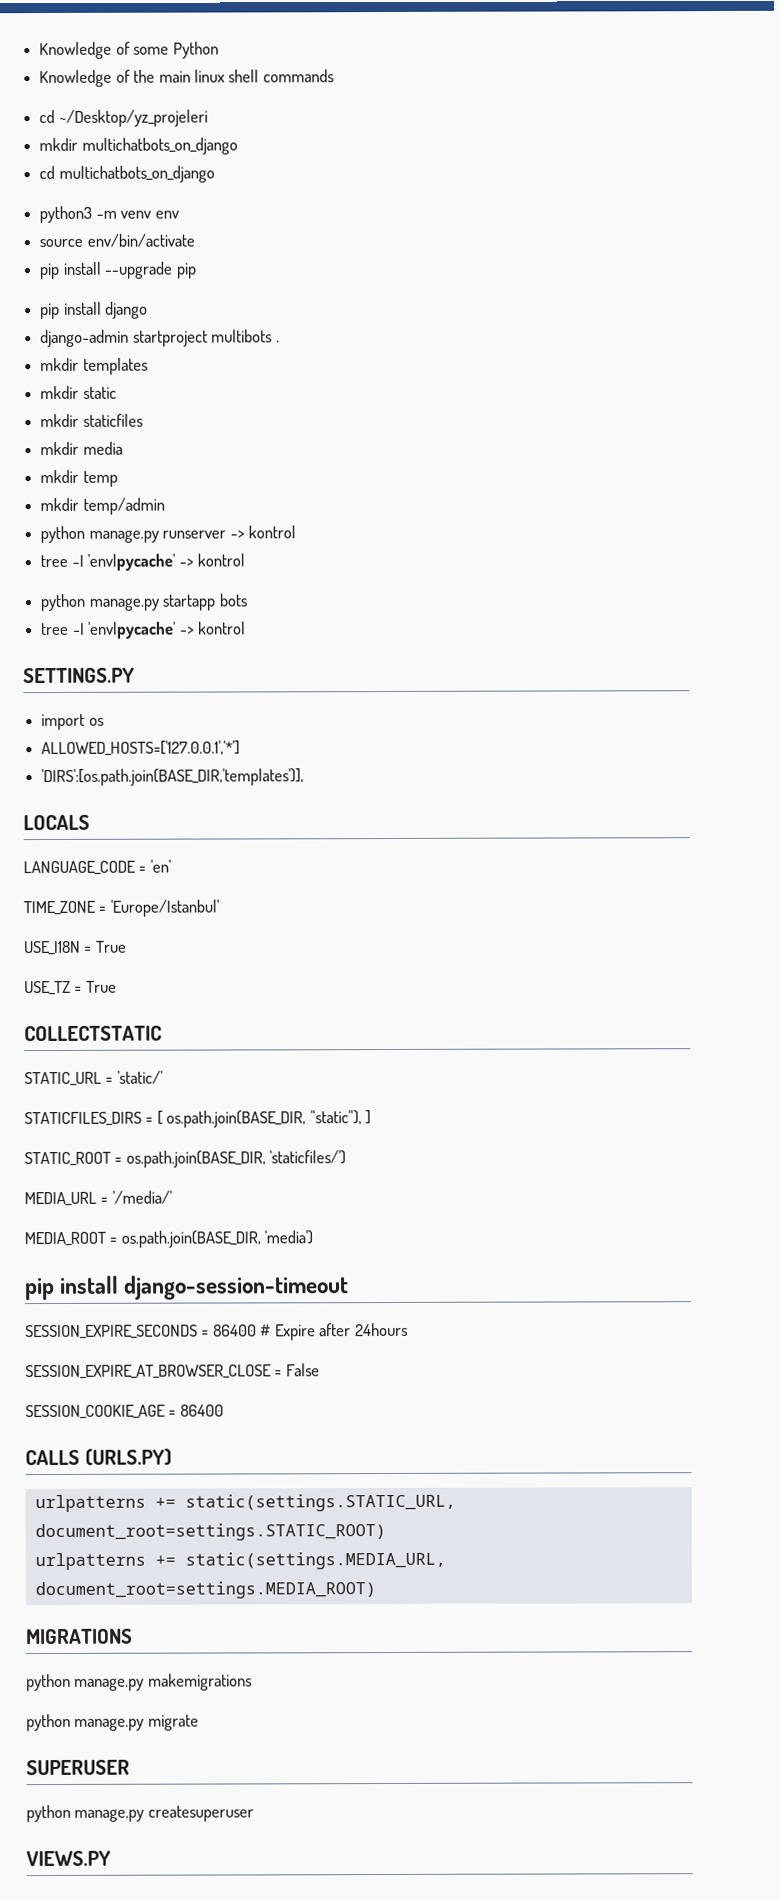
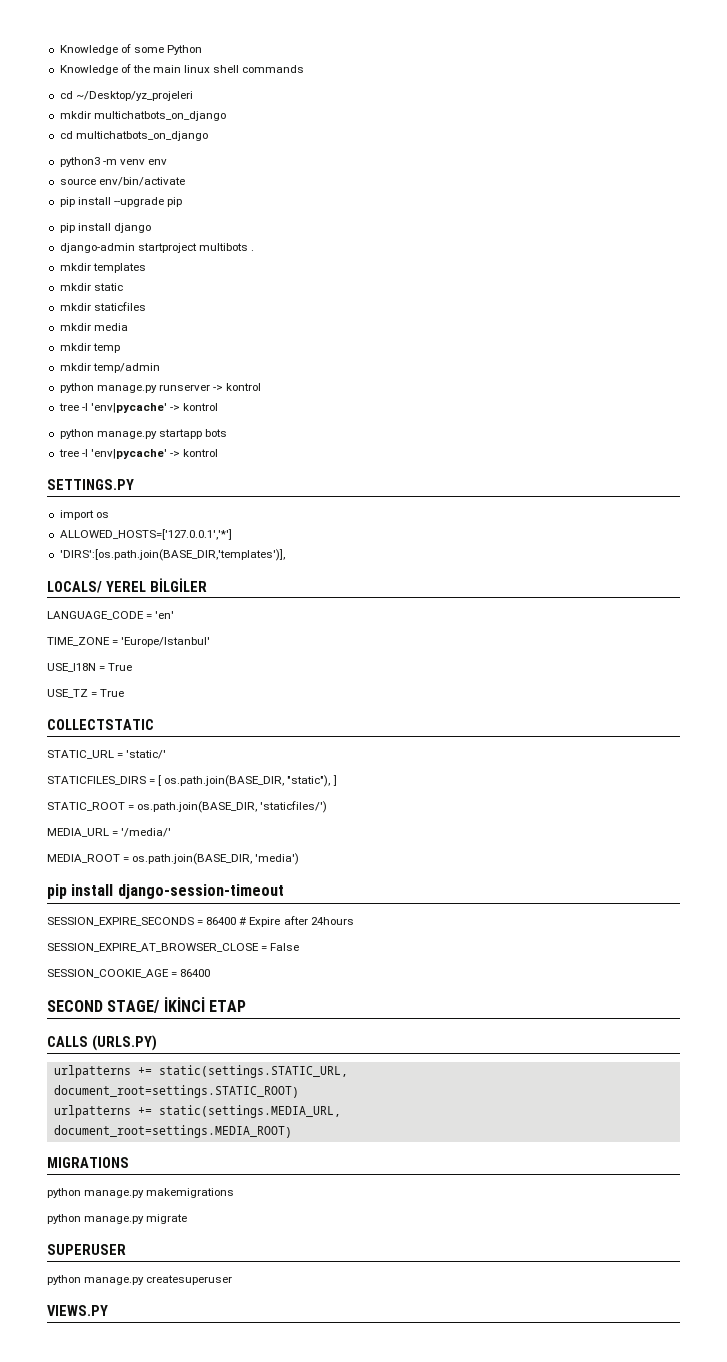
[23,814,90,831] LOCALS -> [47,578,207,593] LOCALS/ YEREL BİLGİLER
(224, 1410) none -> [47,997,246,1013] // SECOND STAGE/ İKİNCİ ETAP

